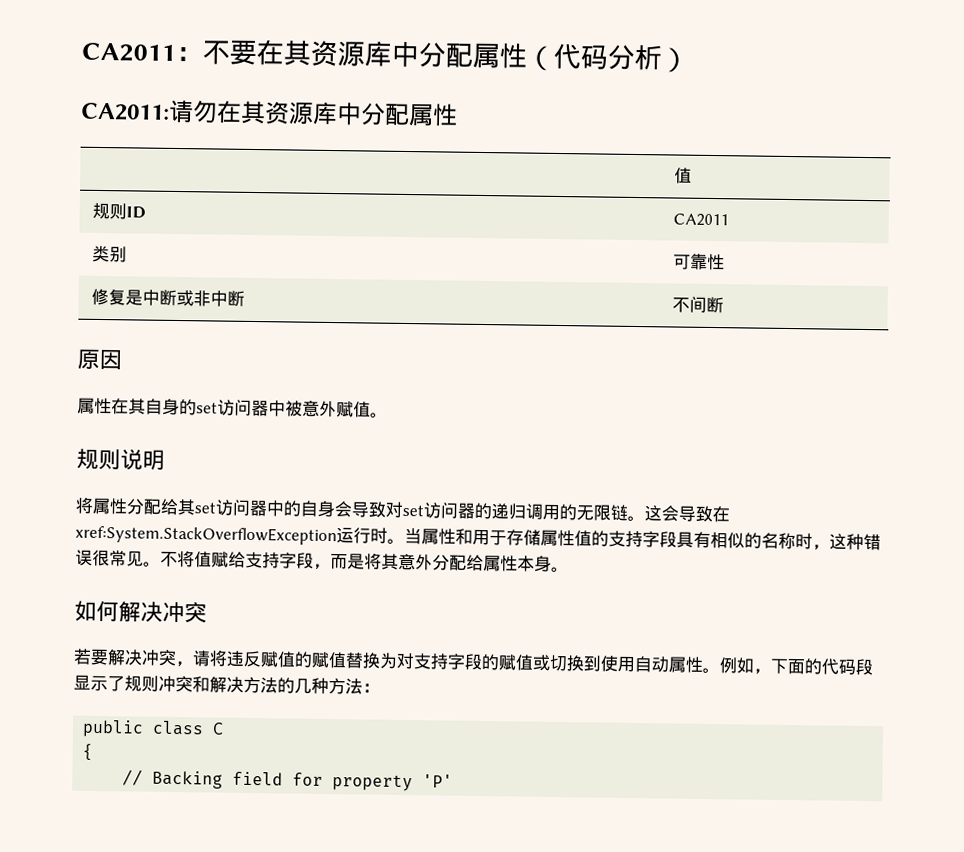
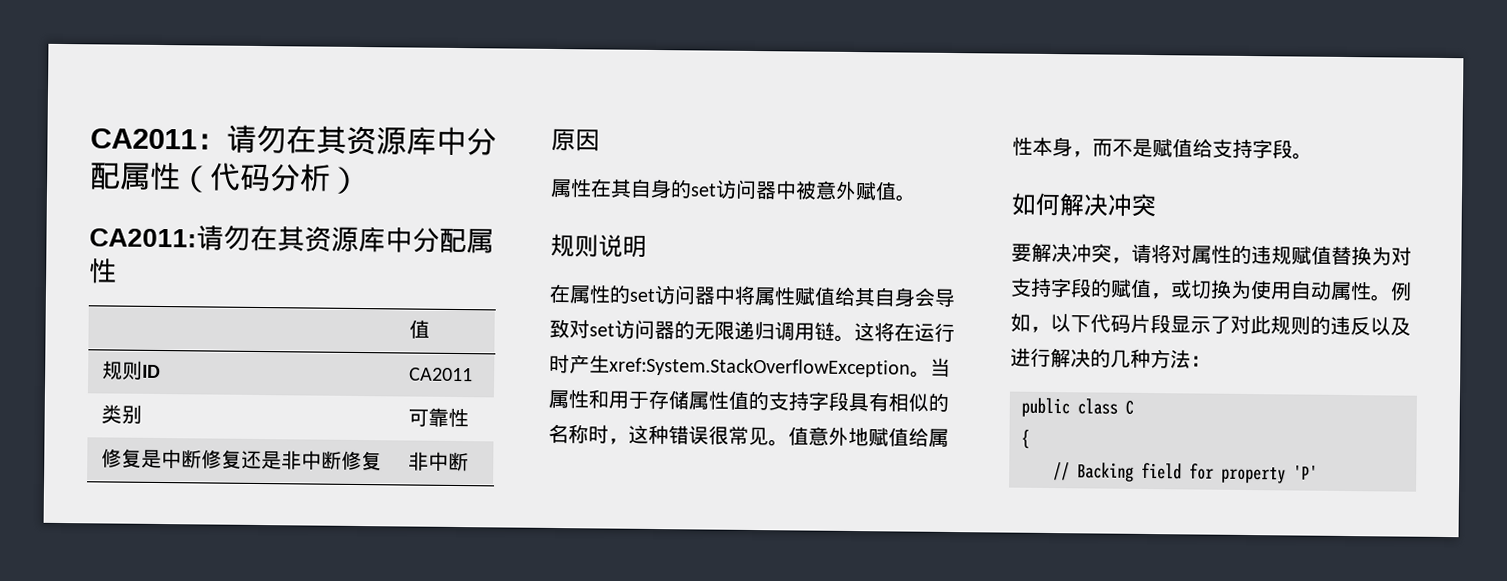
[202,39,258,66] 不要 -> [226,124,287,154] 请勿
[175,289,245,307] [671,296,707,313] 或非中断 | 不间 -> [200,449,382,471] [407,451,449,471] 修复还是非中断修复 | 非中
[75,497,302,517] 将属性分配给其set访问器中的 -> [549,283,876,307] 在属性的set访问器中将属性赋值给其
(492, 511) none -> [694,321,735,340] 无限
[559,504,730,523] [75,525,388,546] 的无限链。这会导致在xref:System.StackOverflowException运行时 -> [814,321,955,343] [549,353,911,378] 链。这将在运行时产生xref:System.StackOverflowException
[160,551,552,572] 不将值赋给支持字段，而是将其意外分配给属性本身 -> [788,426,949,447] [1012,136,1293,159] 值意外地赋值给属性本身，而不是赋值给支持字段
[73,648,92,665] 若 -> (1156, 205) none
[226,650,313,668] 违反赋值的 -> [1171,244,1292,265] 对属性的违规
[532,654,602,672] 或切换到 -> [1150,279,1252,300] ，或切换为
[770,658,873,676] [73,674,278,694] 下面的代码段显示了规则冲突和解决方法 -> [1050,313,1411,336] [1010,347,1091,368] 以下代码片段显示了对此规则的违反以及进行解决

